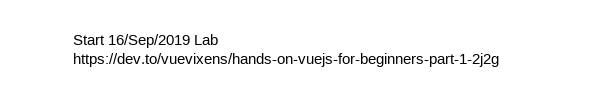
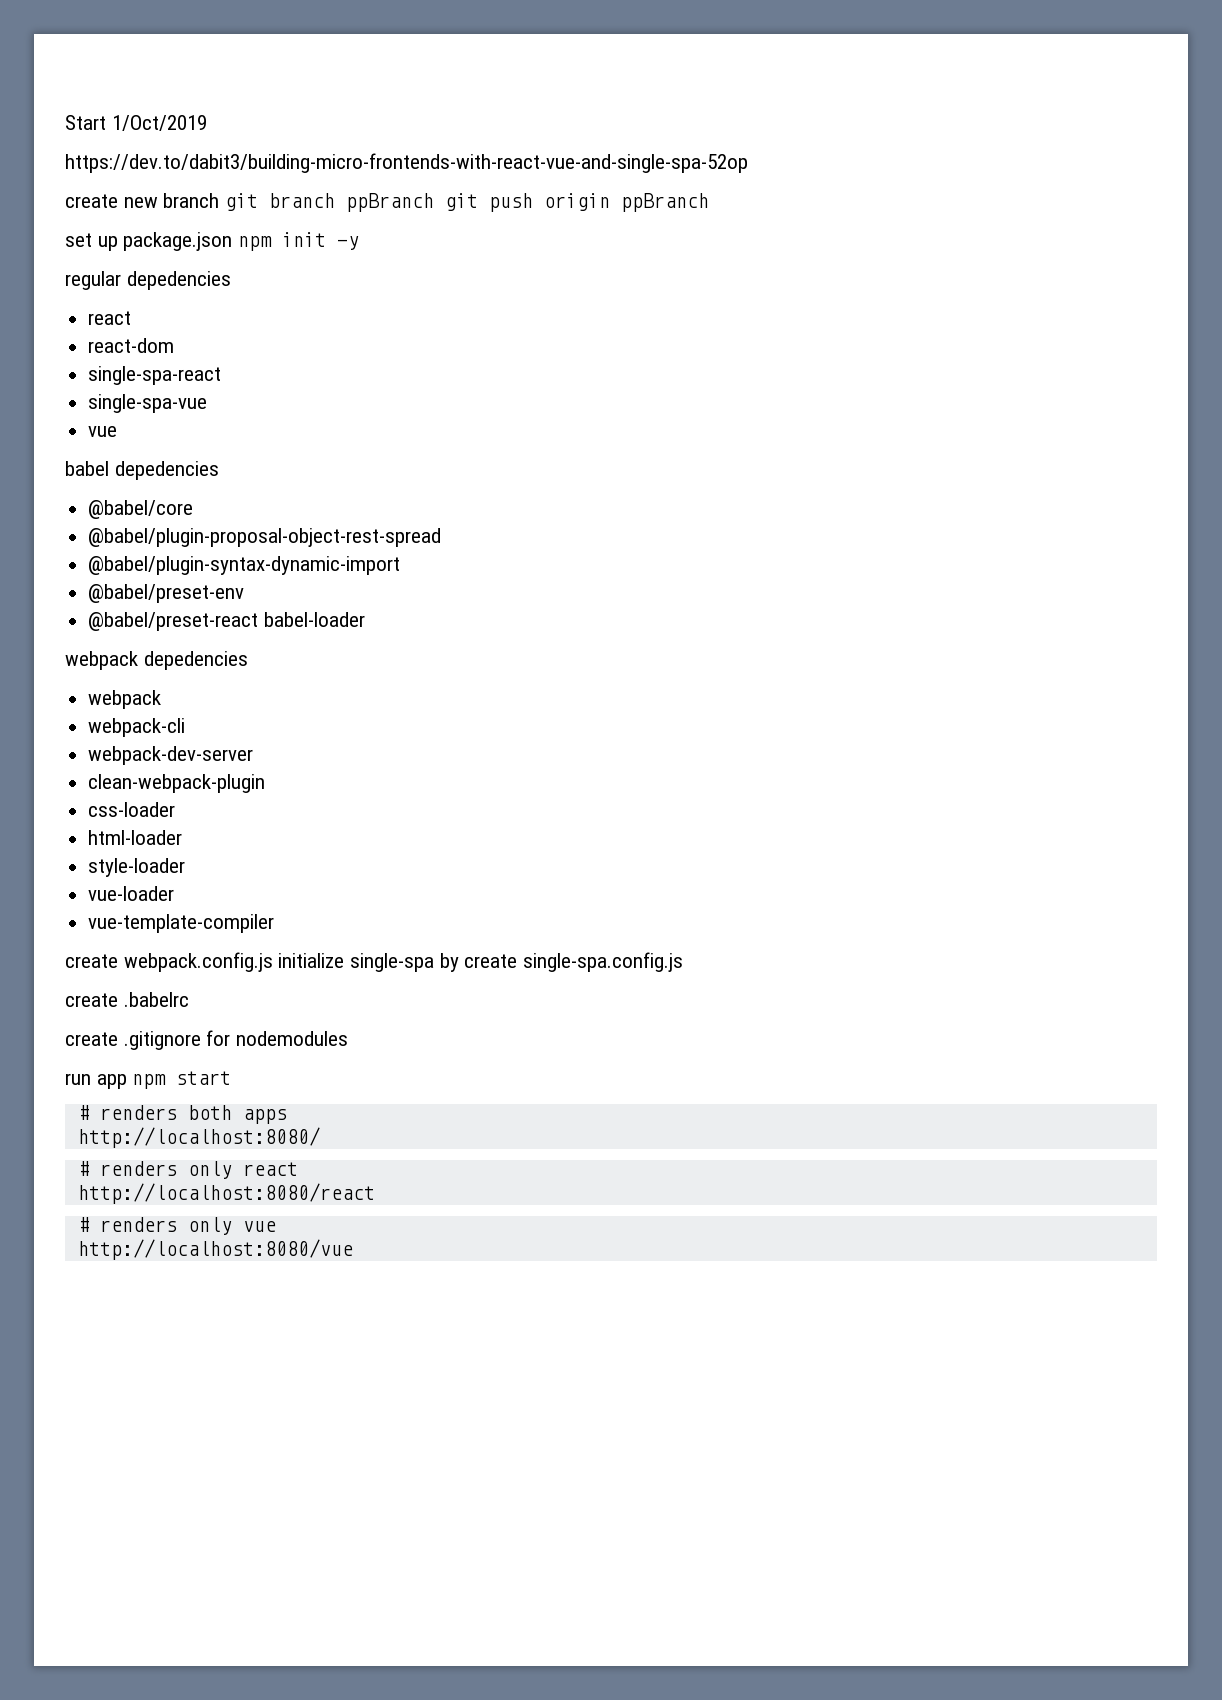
[108,34,219,48] [73,53,499,67] 16/Sep/2019 Lab https://dev.to/vuevixens/hands-on-vuejs-for-beginners-part-1-2j2g -> [111,115,207,131] [65,153,748,173] [65,193,710,212] [65,232,360,251] [65,271,231,290] [88,311,132,325] [88,338,175,353] [88,366,222,385] [88,394,208,413] [88,426,118,437] [65,461,219,480] [88,500,194,519] [88,528,442,547] [88,556,401,575] [88,584,245,603] [88,612,365,631] [65,651,248,670] [88,690,162,709] [88,718,186,737] [88,746,254,765] [88,774,266,793] [88,802,176,817] [88,830,183,845] [88,858,186,877] [88,886,175,901] [88,914,275,933] [65,952,684,972] [65,992,189,1007] [65,1030,349,1050] [65,1071,232,1089] [77,1105,287,1124] [77,1127,320,1148] [77,1161,298,1179] [77,1183,375,1204] [77,1217,276,1235] [77,1239,353,1260] 1/Oct/2019 // https://dev.to/dabit3/building-micro-frontends-with-react-vue-and-single-spa-52op // create new branch git branch ppBranch git push origin ppBranch // set up package.json npm init -y // regular depedencies // react // react-dom // single-spa-react // single-spa-vue // vue // babel depedencies // @babel/core // @babel/plugin-proposal-object-rest-spread // @babel/plugin-syntax-dynamic-import // @babel/preset-env // @babel/preset-react babel-loader // webpack depedencies // webpack // webpack-cli // webpack-dev-server // clean-webpack-plugin // css-loader // html-loader // style-loader // vue-loader // vue-template-compiler // create webpack.config.js initialize single-spa by create single-spa.config.js // create .babelrc // create .gitignore for nodemodules // run app npm start // # renders both apps // http://localhost:8080/ // # renders only react // http://localhost:8080/react // # renders only vue // http://localhost:8080/vue

